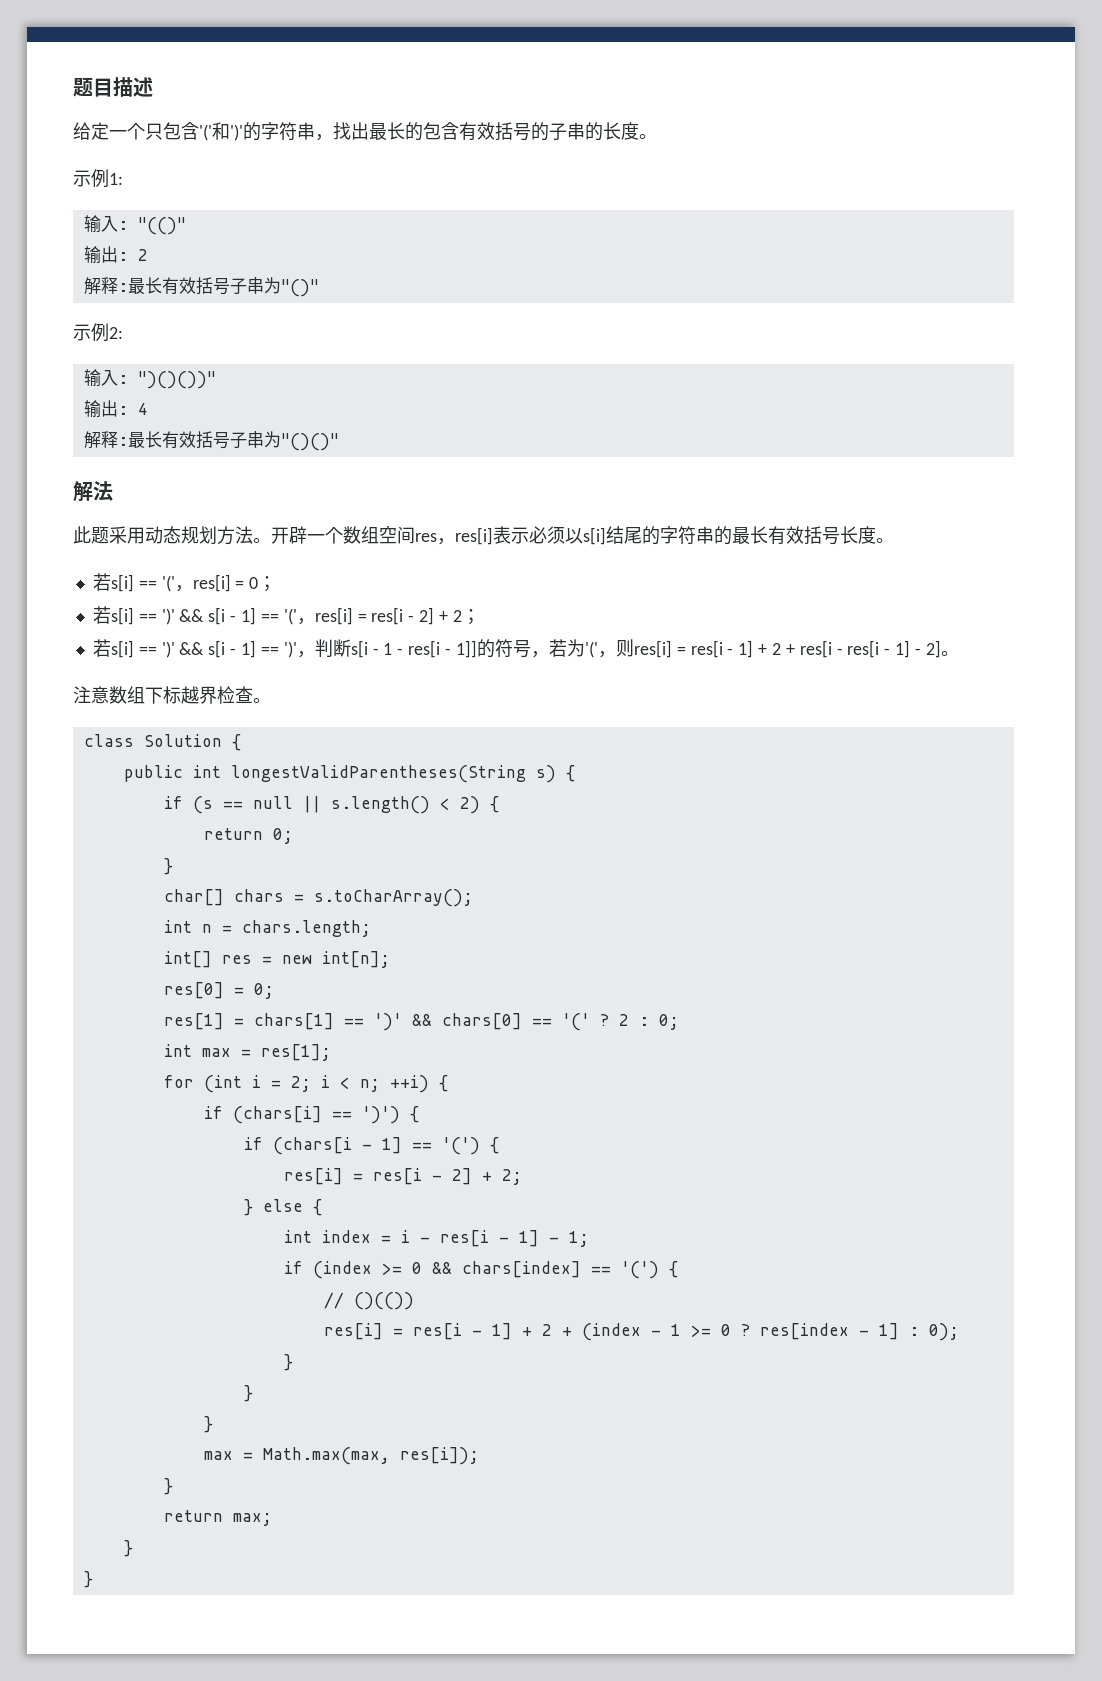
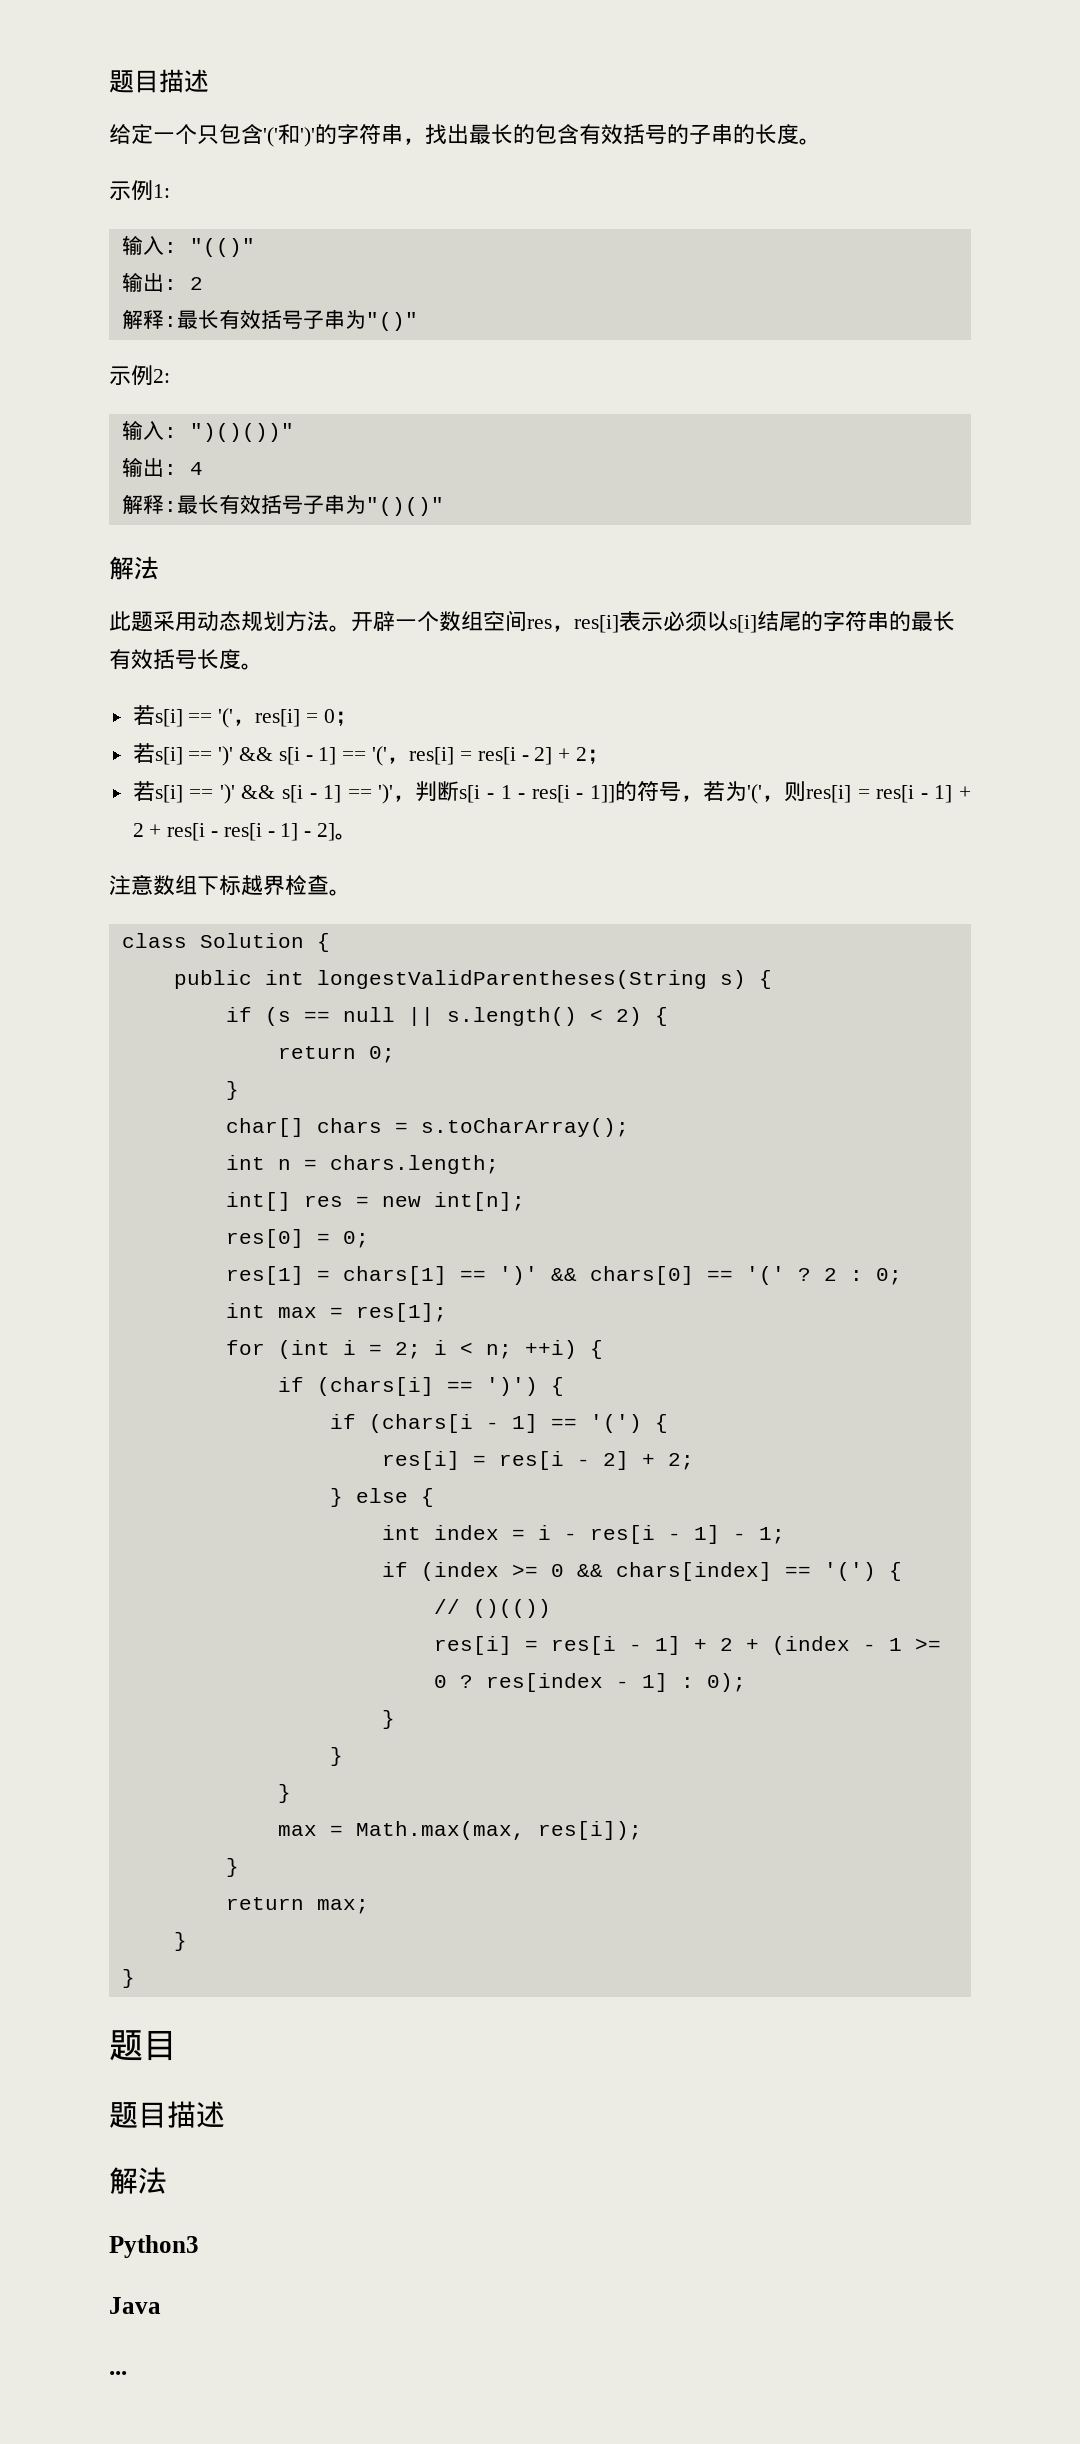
(93, 1579) none -> [109,2030,177,2061] [109,2101,225,2128] [109,2167,167,2194] [109,2235,199,2258] [109,2297,161,2314] [109,2371,127,2375] // 题目 // 题目描述 // 解法 // Python3 // Java // ...

